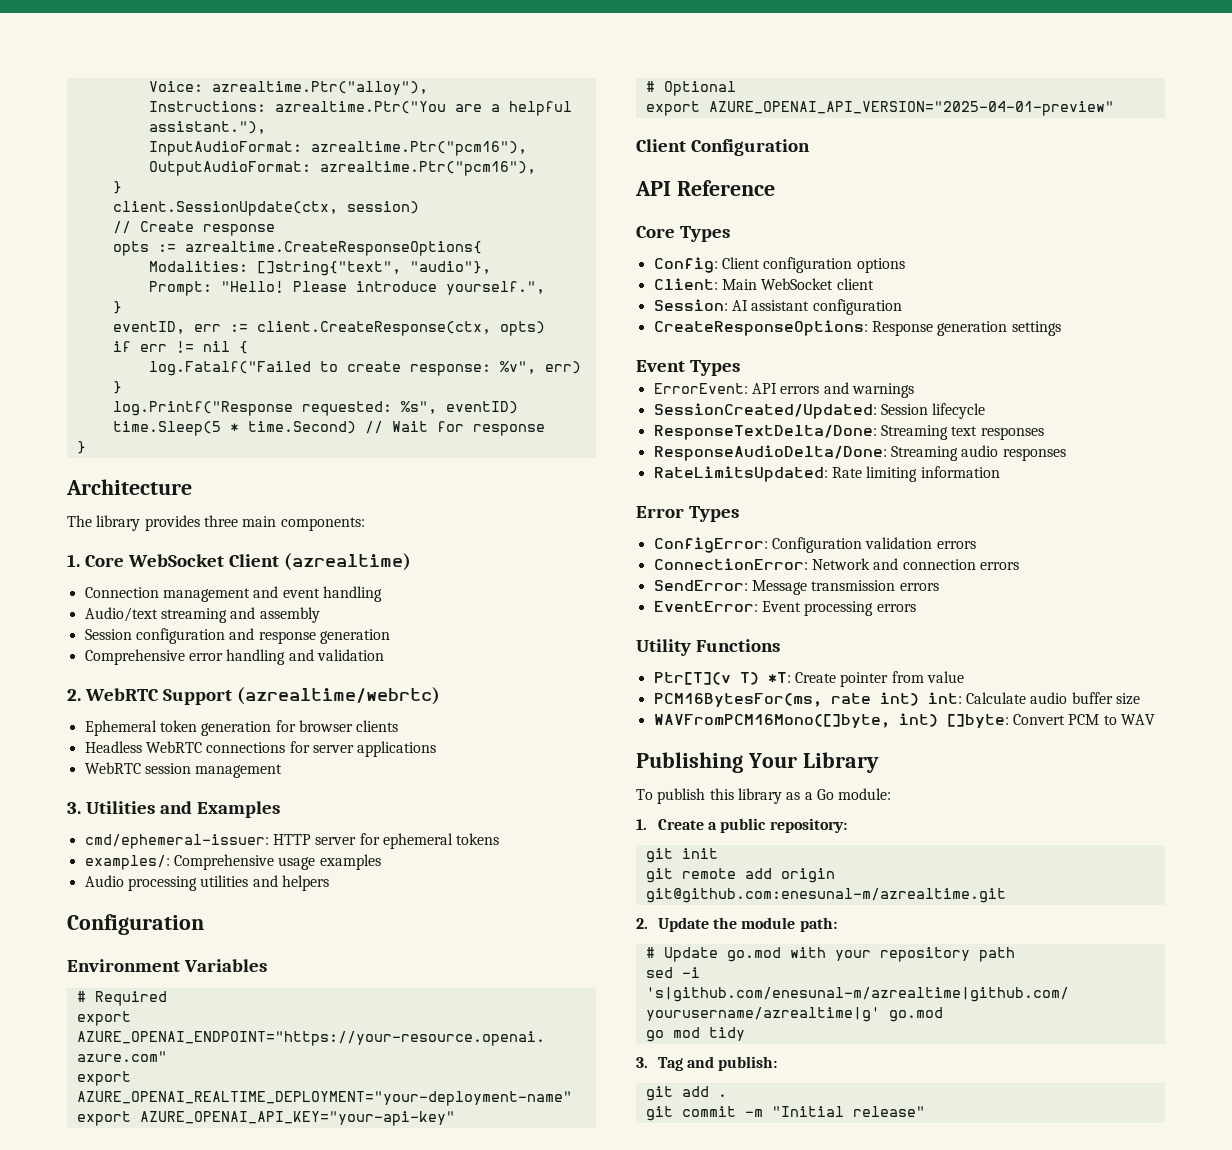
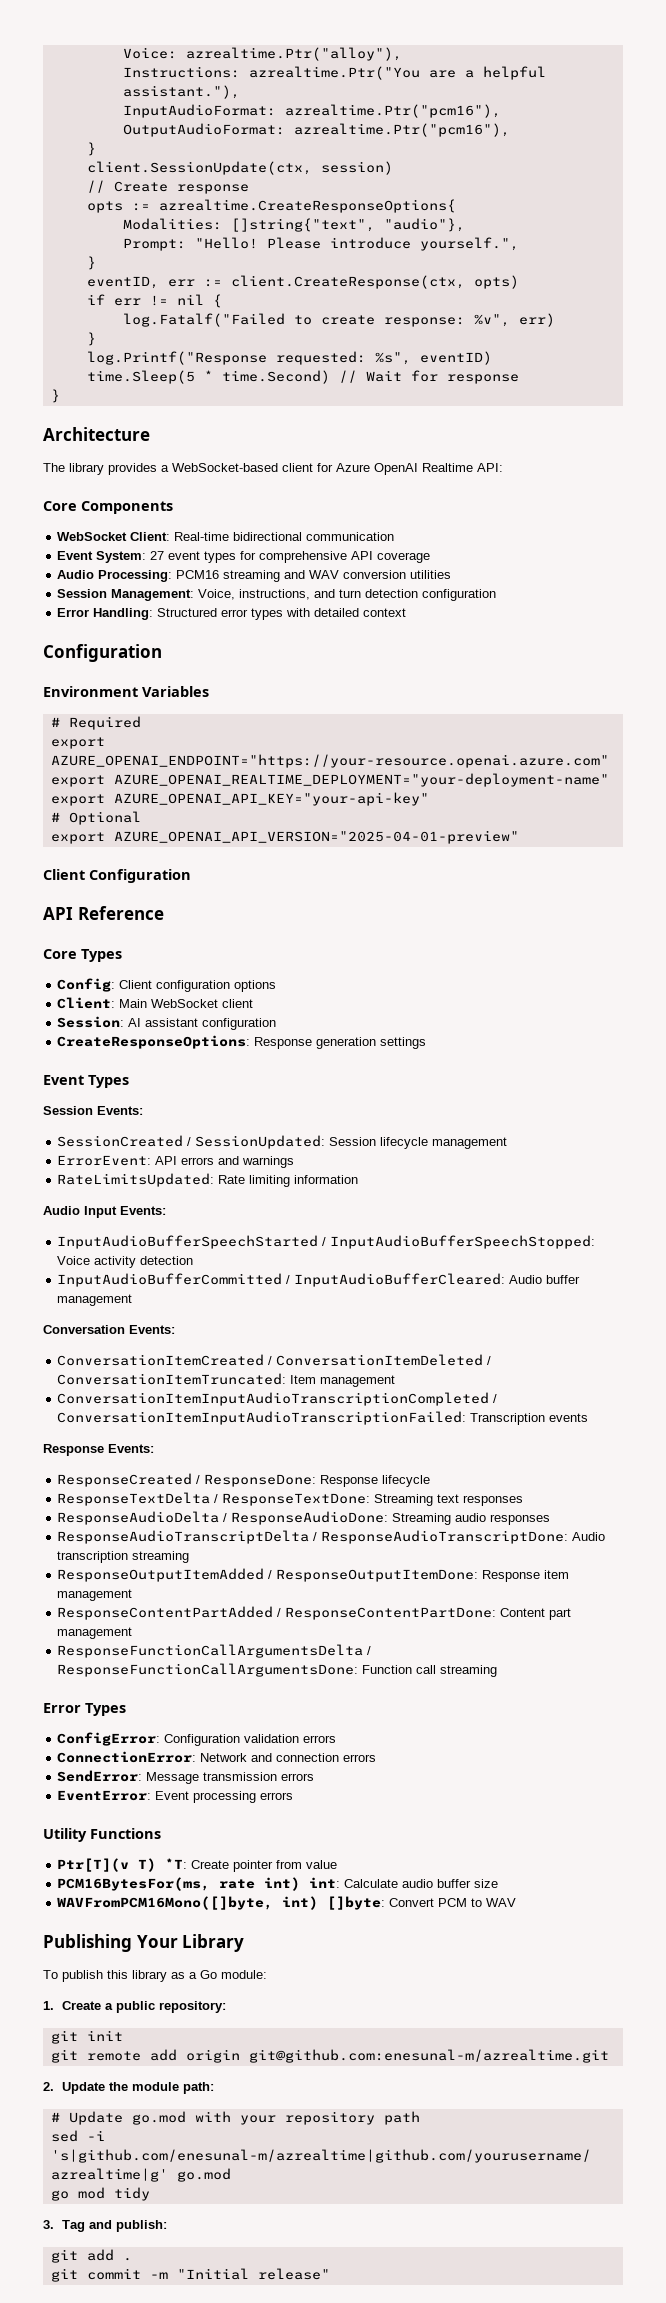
[203,515,365,531] [67,553,411,571] [84,586,382,602] [84,607,320,623] [84,628,390,644] [84,649,384,665] [67,687,440,705] [84,720,399,736] [84,741,437,757] [84,762,283,778] [67,801,280,818] [84,833,500,849] [84,854,381,870] [84,875,329,891] three main components: // 1. Core WebSocket Client (azrealtime) // Connection management and event handling // Audio/text streaming and assembly // Session configuration and response generation // Comprehensive error handling and validation // 2. WebRTC Support (azrealtime/webrtc) // Ephemeral token generation for browser clients // Headless WebRTC connections for server applications // WebRTC session management // 3. Utilities and Examples // cmd/ephemeral-issuer: HTTP server for ephemeral tokens // examples/: Comprehensive usage examples // Audio processing utilities and helpers -> [161,463,503,475] [43,501,173,514] [57,532,395,541] [57,551,431,563] [57,570,452,582] [57,589,497,601] [57,608,407,620] a WebSocket-based client for Azure OpenAI Realtime API: // Core Components // WebSocket Client: Real-time bidirectional communication // Event System: 27 event types for comprehensive API coverage // Audio Processing: PCM16 streaming and WAV conversion utilities // Session Management: Voice, instructions, and turn detection configuration // Error Handling: Structured error types with detailed context
(740, 368) none -> [43,1106,143,1115] [57,1135,508,1149] // Session Events: // SessionCreated / SessionUpdated: Session lifecycle management
[653,403,986,419] [653,424,877,440] SessionCreated/Updated: Session lifecycle // ResponseTextDelta/Done: -> [57,1173,359,1187] [43,1206,166,1218] [57,1235,596,1249] [57,1256,194,1268] [57,1273,581,1287] [57,1294,133,1306] [43,1325,175,1334] [57,1354,492,1366] [57,1373,396,1387] [57,1392,498,1406] [57,1411,589,1425] [43,1444,154,1456] [57,1473,431,1487] [57,1492,371,1506] RateLimitsUpdated: Rate limiting information // Audio Input Events: // InputAudioBufferSpeechStarted / InputAudioBufferSpeechStopped: Voice activity detection // InputAudioBufferCommitted / InputAudioBufferCleared: Audio buffer management // Conversation Events: // ConversationItemCreated / ConversationItemDeleted / ConversationItemTruncated: Item management // ConversationItemInputAudioTranscriptionCompleted / ConversationItemInputAudioTranscriptionFailed: Transcription events // Response Events: // ResponseCreated / ResponseDone: Response lifecycle // ResponseTextDelta / ResponseTextDone:
[653,445,887,461] ResponseAudioDelta/Done: -> [57,1511,389,1525] ResponseAudioDelta / ResponseAudioDone:
[653,466,1000,482] RateLimitsUpdated: Rate limiting information -> [57,1530,606,1544] [57,1551,190,1563] [57,1568,570,1582] [57,1589,133,1601] [57,1606,572,1620] [57,1627,133,1639] [57,1644,372,1658] [57,1663,498,1677] ResponseAudioTranscriptDelta / ResponseAudioTranscriptDone: Audio transcription streaming // ResponseOutputItemAdded / ResponseOutputItemDone: Response item management // ResponseContentPartAdded / ResponseContentPartDone: Content part management // ResponseFunctionCallArgumentsDelta / ResponseFunctionCallArgumentsDone: Function call streaming

